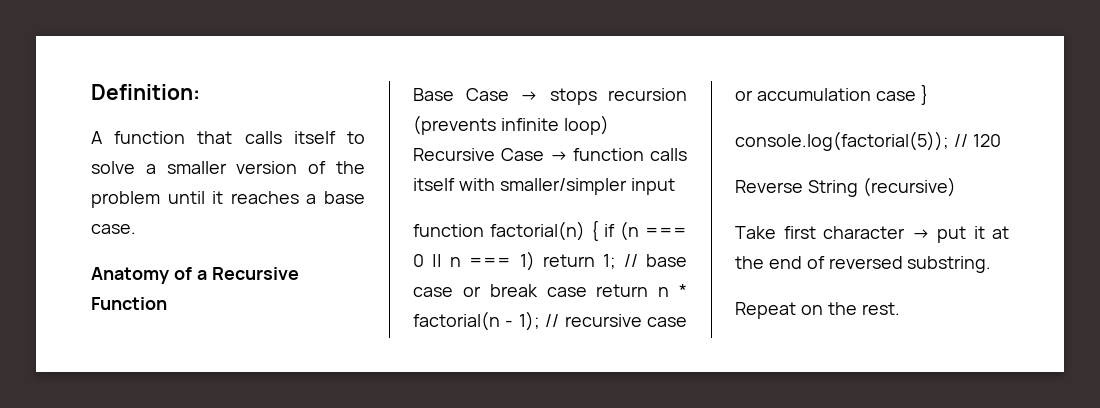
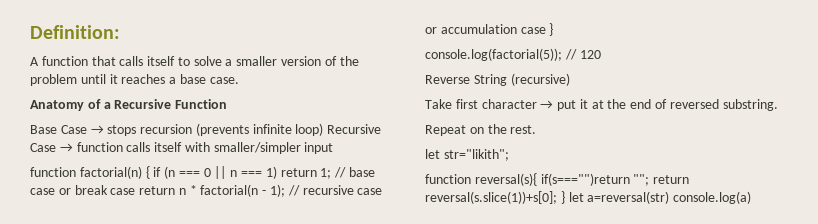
(900, 308) none -> [425,149,509,161] [425,173,690,186] [425,191,752,204] // let str="likith"; // function reversal(s){ if(s==="")return ""; return reversal(s.slice(1))+s[0]; } let a=reversal(str) console.log(a)

